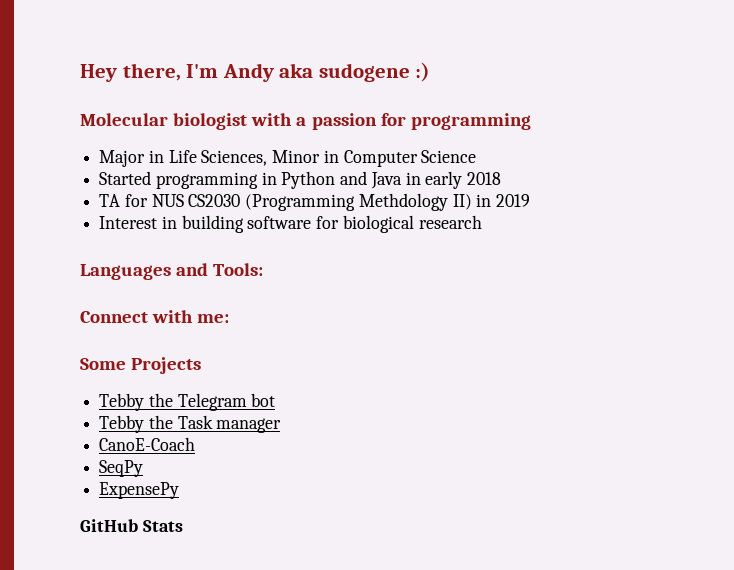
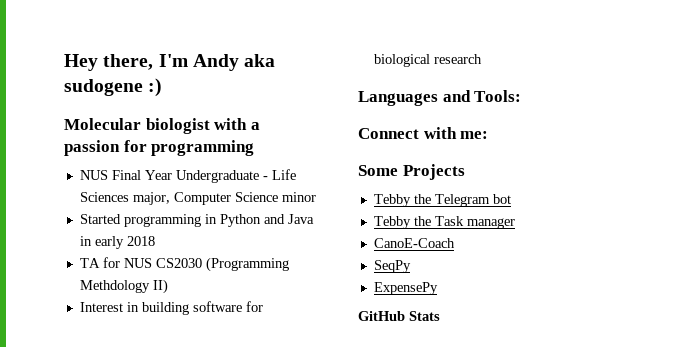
[99,150,339,167] Major in Life Sciences, Minor in -> [79,169,296,183] [79,192,170,205] NUS Final Year Undergraduate - Life Sciences major,
(477, 156) none -> [281,192,316,202] minor
[476,194,531,207] in 2019 -> (168, 286) none

